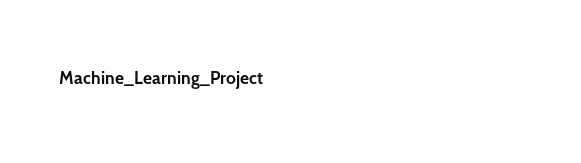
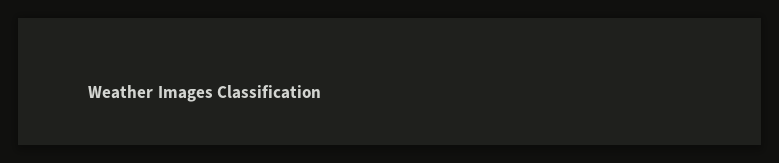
[59,71,263,89] Machine_Learning_Project -> [88,85,322,102] Weather Images Classification

